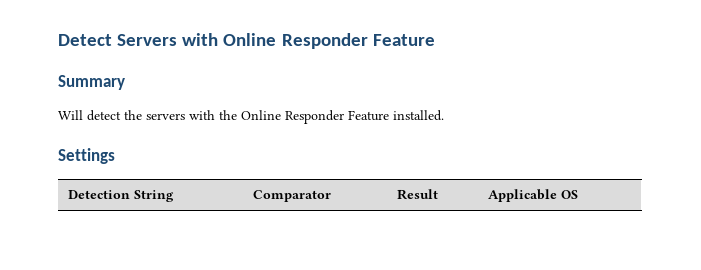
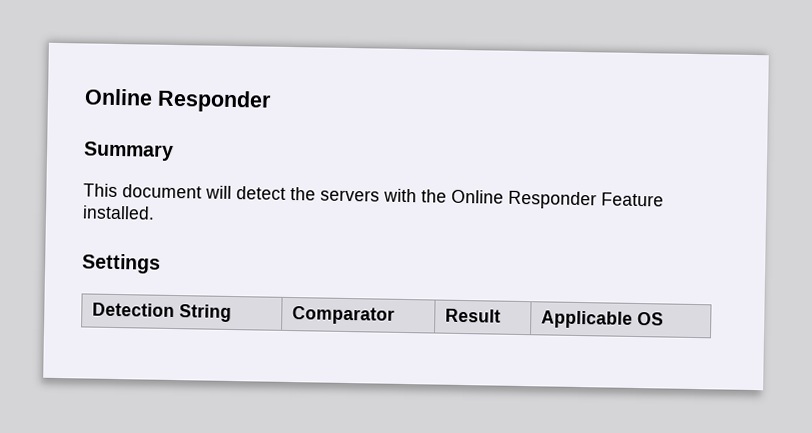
[58,33,435,49] Detect Servers with Online Responder Feature -> [84,88,272,113] Online Responder
[58,110,83,120] Will -> [83,183,232,199] This document will

